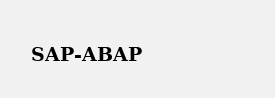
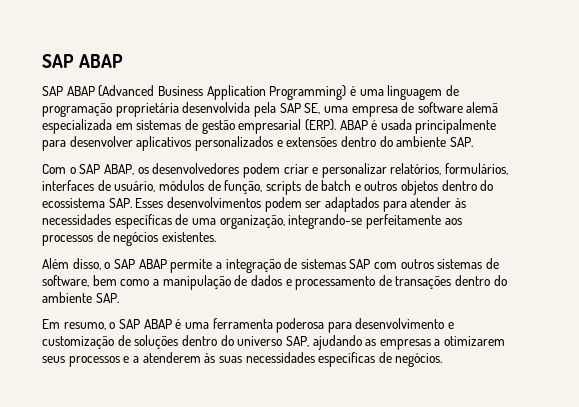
[31,47,142,61] SAP-ABAP -> [42,54,124,68] [42,85,459,100] [42,102,499,117] [42,119,497,134] [42,136,473,151] [42,163,509,178] [42,180,494,195] [42,197,466,212] [42,214,462,229] [42,231,216,246] [42,258,500,273] [42,275,507,290] [42,292,119,303] [42,318,455,333] [42,335,506,350] [42,352,443,367] SAP ABAP // SAP ABAP (Advanced Business Application Programming) é uma linguagem de programação proprietária desenvolvida pela SAP SE, uma empresa de software alemã especializada em sistemas de gestão empresarial (ERP). ABAP é usada principalmente para desenvolver aplicativos personalizados e extensões dentro do ambiente SAP. // Com o SAP ABAP, os desenvolvedores podem criar e personalizar relatórios, formulários, interfaces de usuário, módulos de função, scripts de batch e outros objetos dentro do ecossistema SAP. Esses desenvolvimentos podem ser adaptados para atender às necessidades específicas de uma organização, integrando-se perfeitamente aos processos de negócios existentes. // Além disso, o SAP ABAP permite a integração de sistemas SAP com outros sistemas de software, bem como a manipulação de dados e processamento de transações dentro do ambiente SAP. // Em resumo, o SAP ABAP é uma ferramenta poderosa para desenvolvimento e customização de soluções dentro do universo SAP, ajudando as empresas a otimizarem seus processos e a atenderem às suas necessidades específicas de negócios.

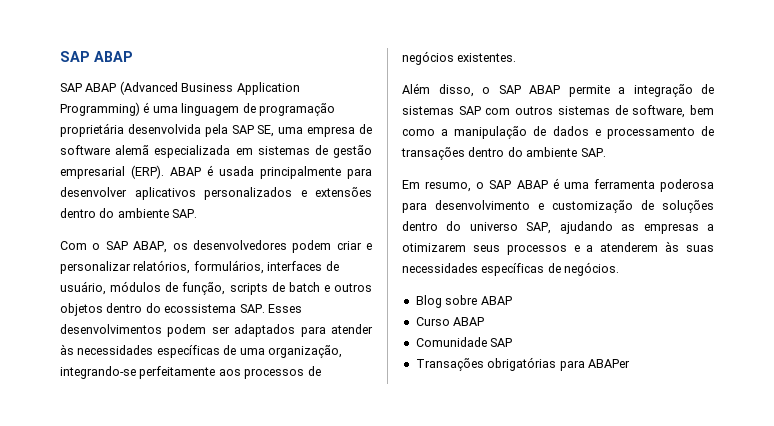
(443, 360) none -> [415,295,512,308] [415,317,485,326] [415,337,513,347] [415,357,630,371] // Blog sobre ABAP // Curso ABAP // Comunidade SAP // Transações obrigatórias para ABAPer

